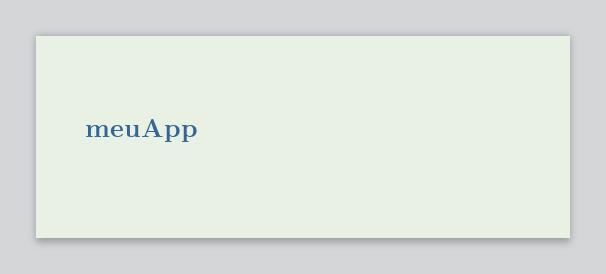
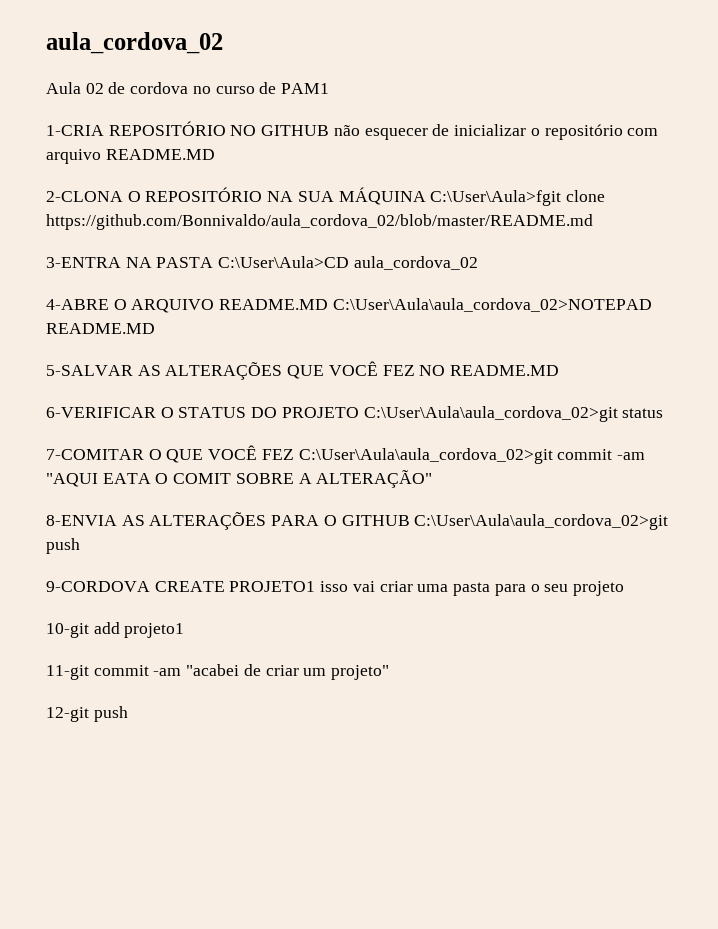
[85,119,198,142] meuApp -> [46,32,223,54] [46,82,330,94] [46,121,659,140] [46,149,215,164] [46,187,606,206] [46,214,593,230] [46,256,478,270] [46,298,652,313] [46,323,155,334] [46,361,560,380] [46,406,664,422] [46,445,646,464] [46,470,433,488] [46,512,669,530] [46,538,80,554] [46,581,624,596] [46,622,185,638] [46,664,390,680] [46,706,128,722] aula_cordova_02 // Aula 02 de cordova no curso de PAM1 // 1-CRIA REPOSITÓRIO NO GITHUB não esquecer de inicializar o repositório com arquivo README.MD // 2-CLONA O REPOSITÓRIO NA SUA MÁQUINA C:\User\Aula>fgit clone https://github.com/Bonnivaldo/aula_cordova_02/blob/master/README.md // 3-ENTRA NA PASTA C:\User\Aula>CD aula_cordova_02 // 4-ABRE O ARQUIVO README.MD C:\User\Aula\aula_cordova_02>NOTEPAD README.MD // 5-SALVAR AS ALTERAÇÕES QUE VOCÊ FEZ NO README.MD // 6-VERIFICAR O STATUS DO PROJETO C:\User\Aula\aula_cordova_02>git status // 7-COMITAR O QUE VOCÊ FEZ C:\User\Aula\aula_cordova_02>git commit -am "AQUI EATA O COMIT SOBRE A ALTERAÇÃO" // 8-ENVIA AS ALTERAÇÕES PARA O GITHUB C:\User\Aula\aula_cordova_02>git push // 9-CORDOVA CREATE PROJETO1 isso vai criar uma pasta para o seu projeto // 10-git add projeto1 // 11-git commit -am "acabei de criar um projeto" // 12-git push

